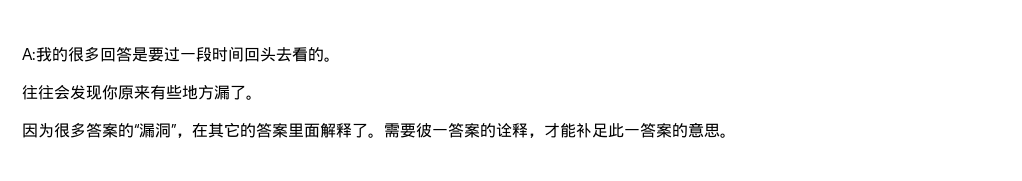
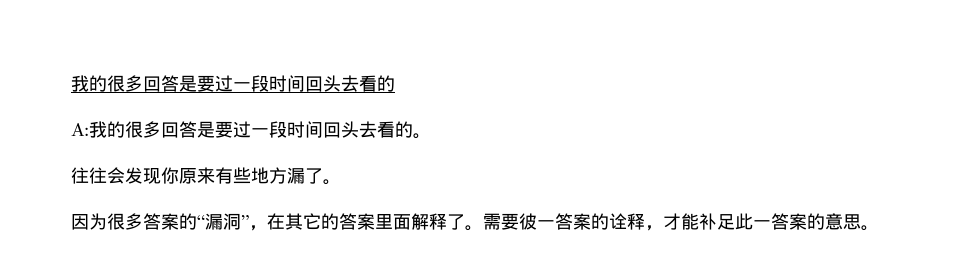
(22, 54) none -> [71,75,395,92] 我的很多回答是要过一段时间回头去看的 //

